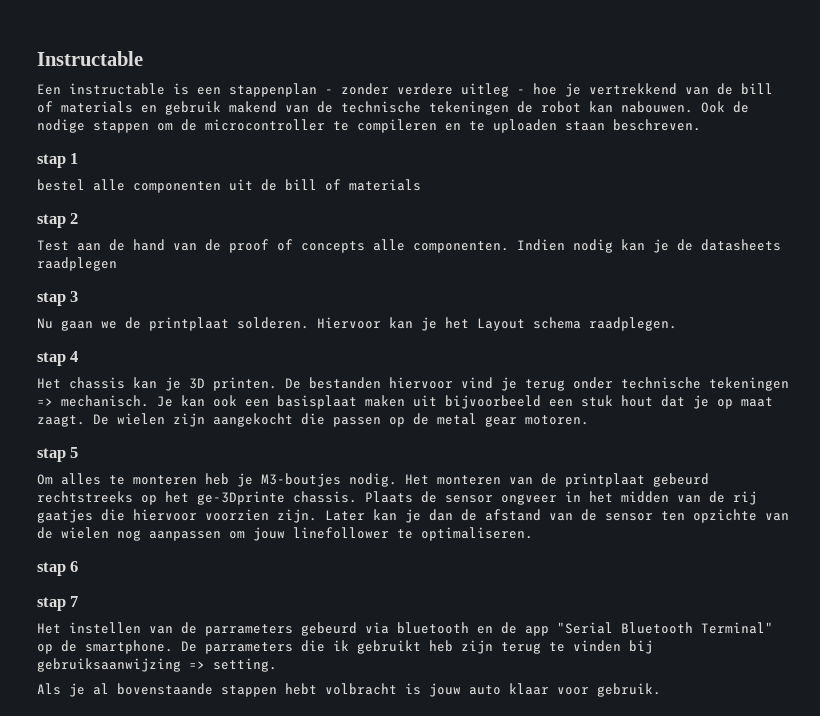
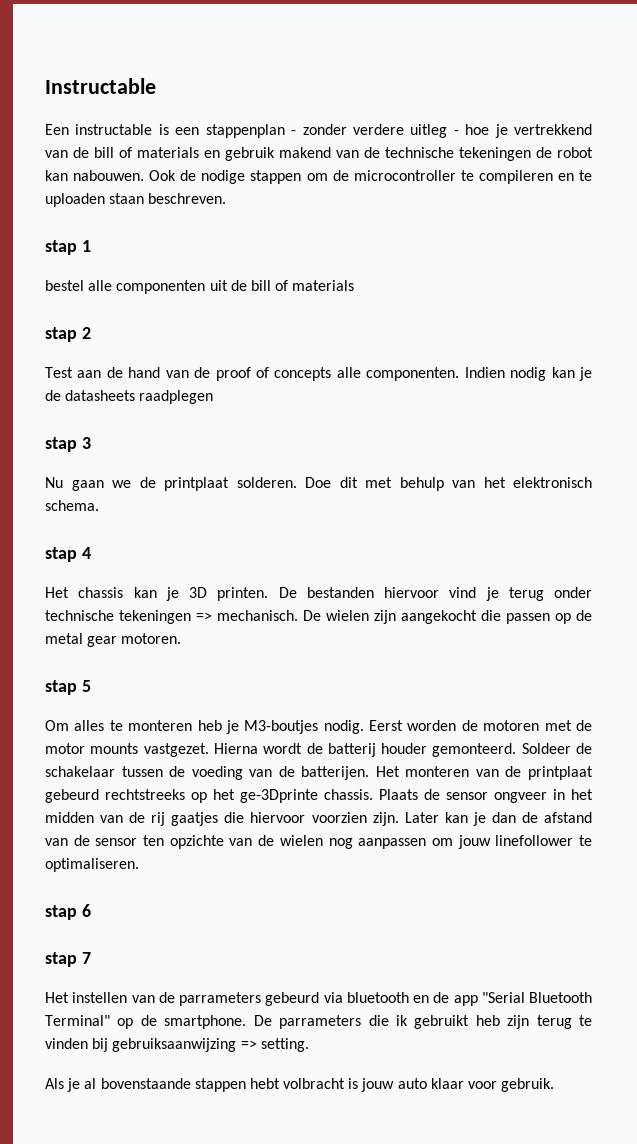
[317,317,677,331] Hiervoor kan je het Layout schema raadplegen. -> [305,477,592,491] [45,500,99,511] Doe dit met behulp van het elektronisch schema.
[157,395,773,409] [37,415,85,427] Je kan ook een basisplaat maken uit bijvoorbeeld een stuk hout dat je op maat zaagt. -> (298, 615) none
(397, 480) none -> [369,720,592,731] [45,743,592,757] [45,766,370,780] Eerst worden de motoren met de motor mounts vastgezet. Hierna wordt de batterij houder gemonteerd. Soldeer de schakelaar tussen de voeding van de batterijen.

